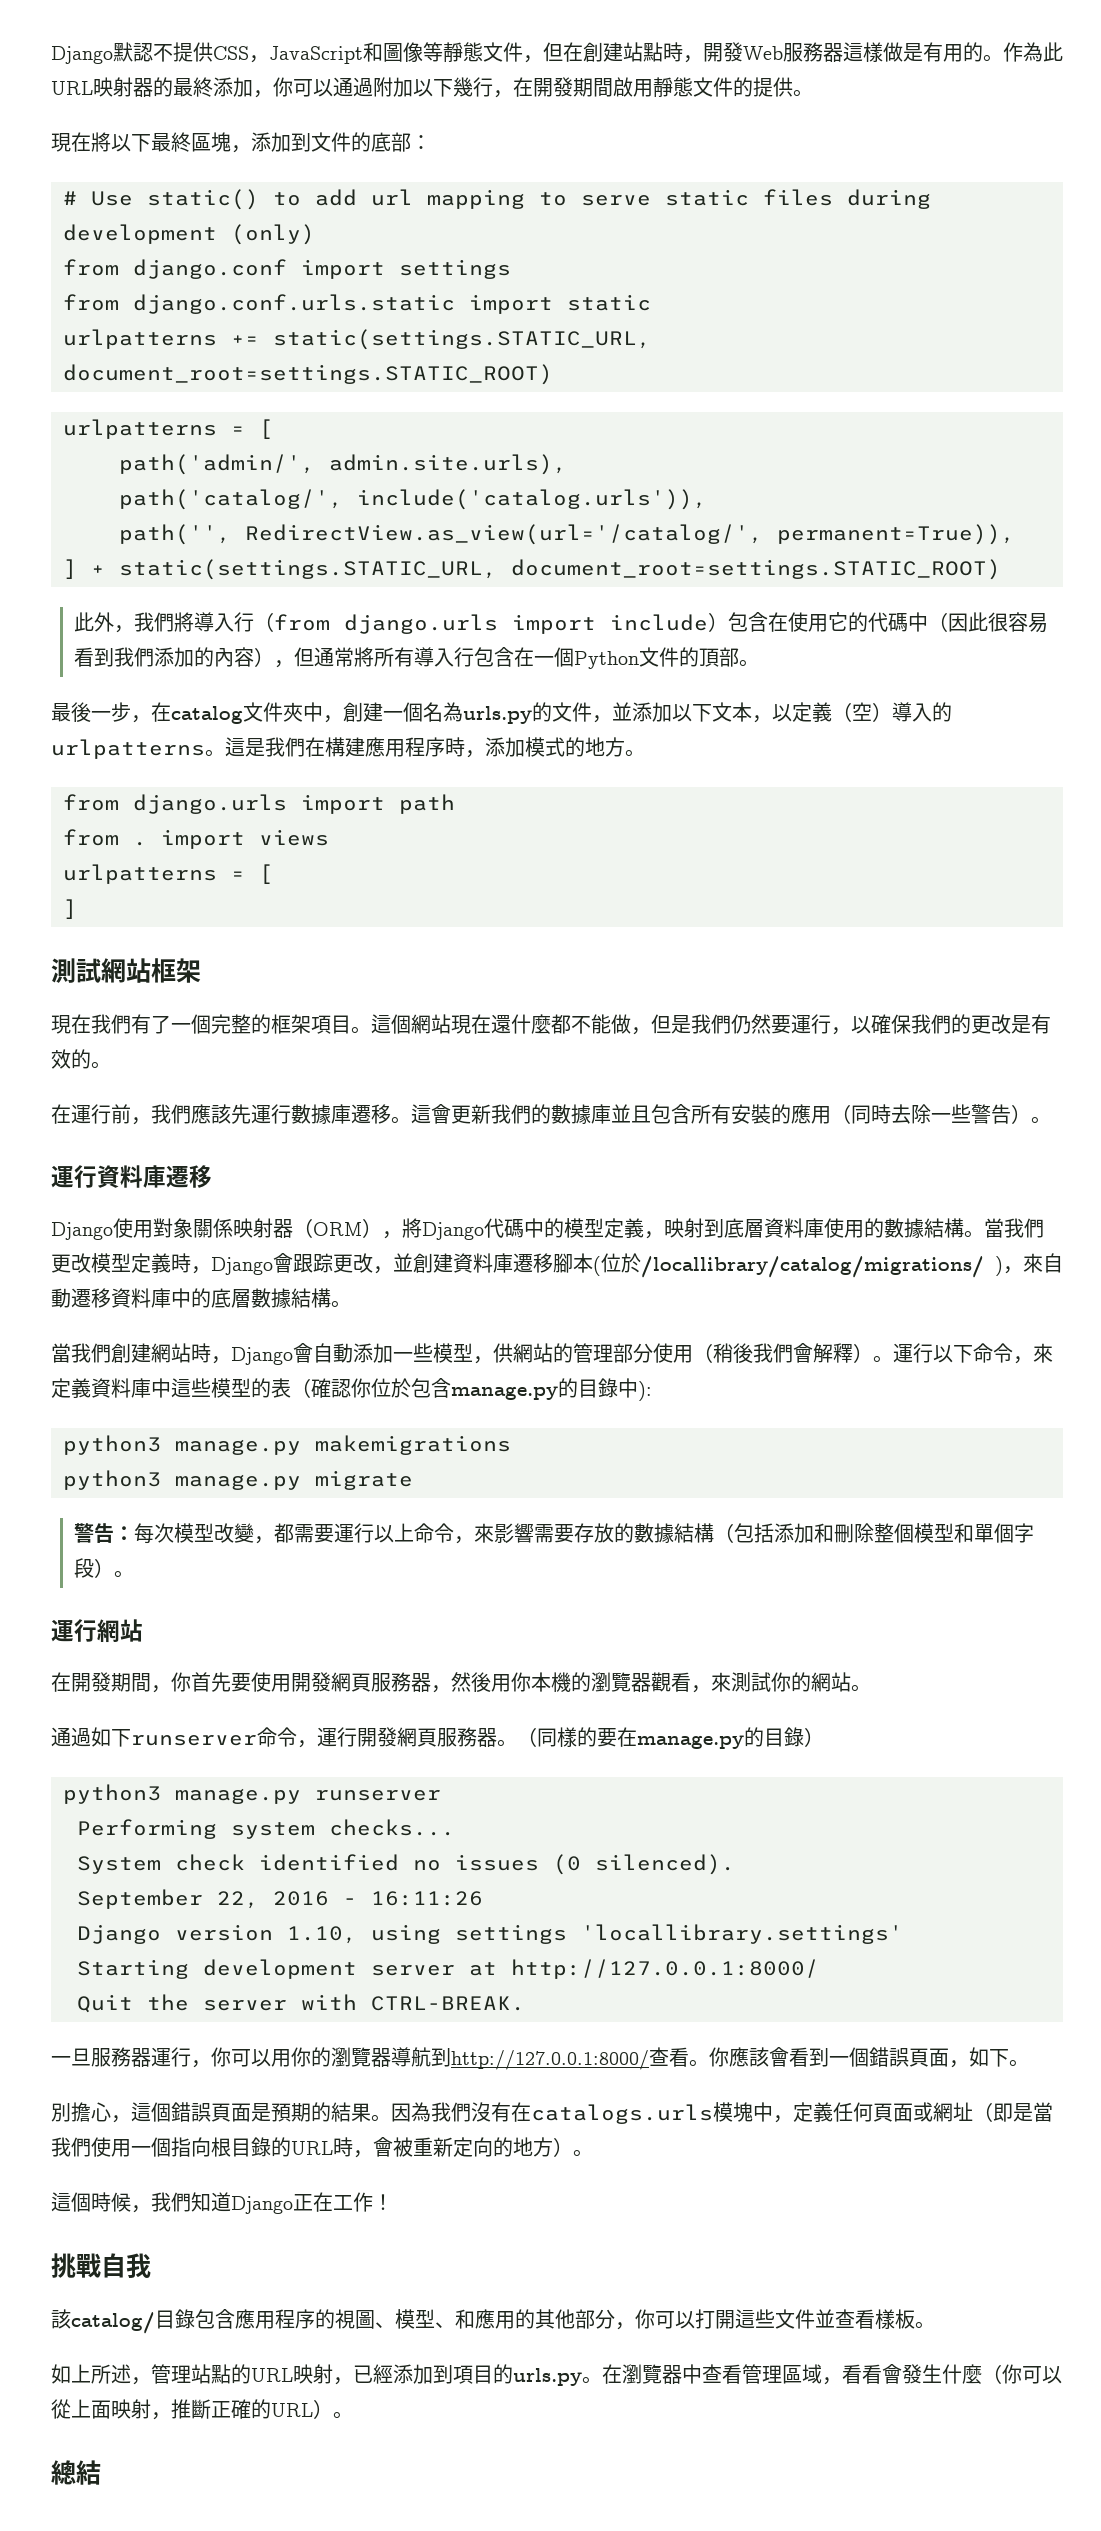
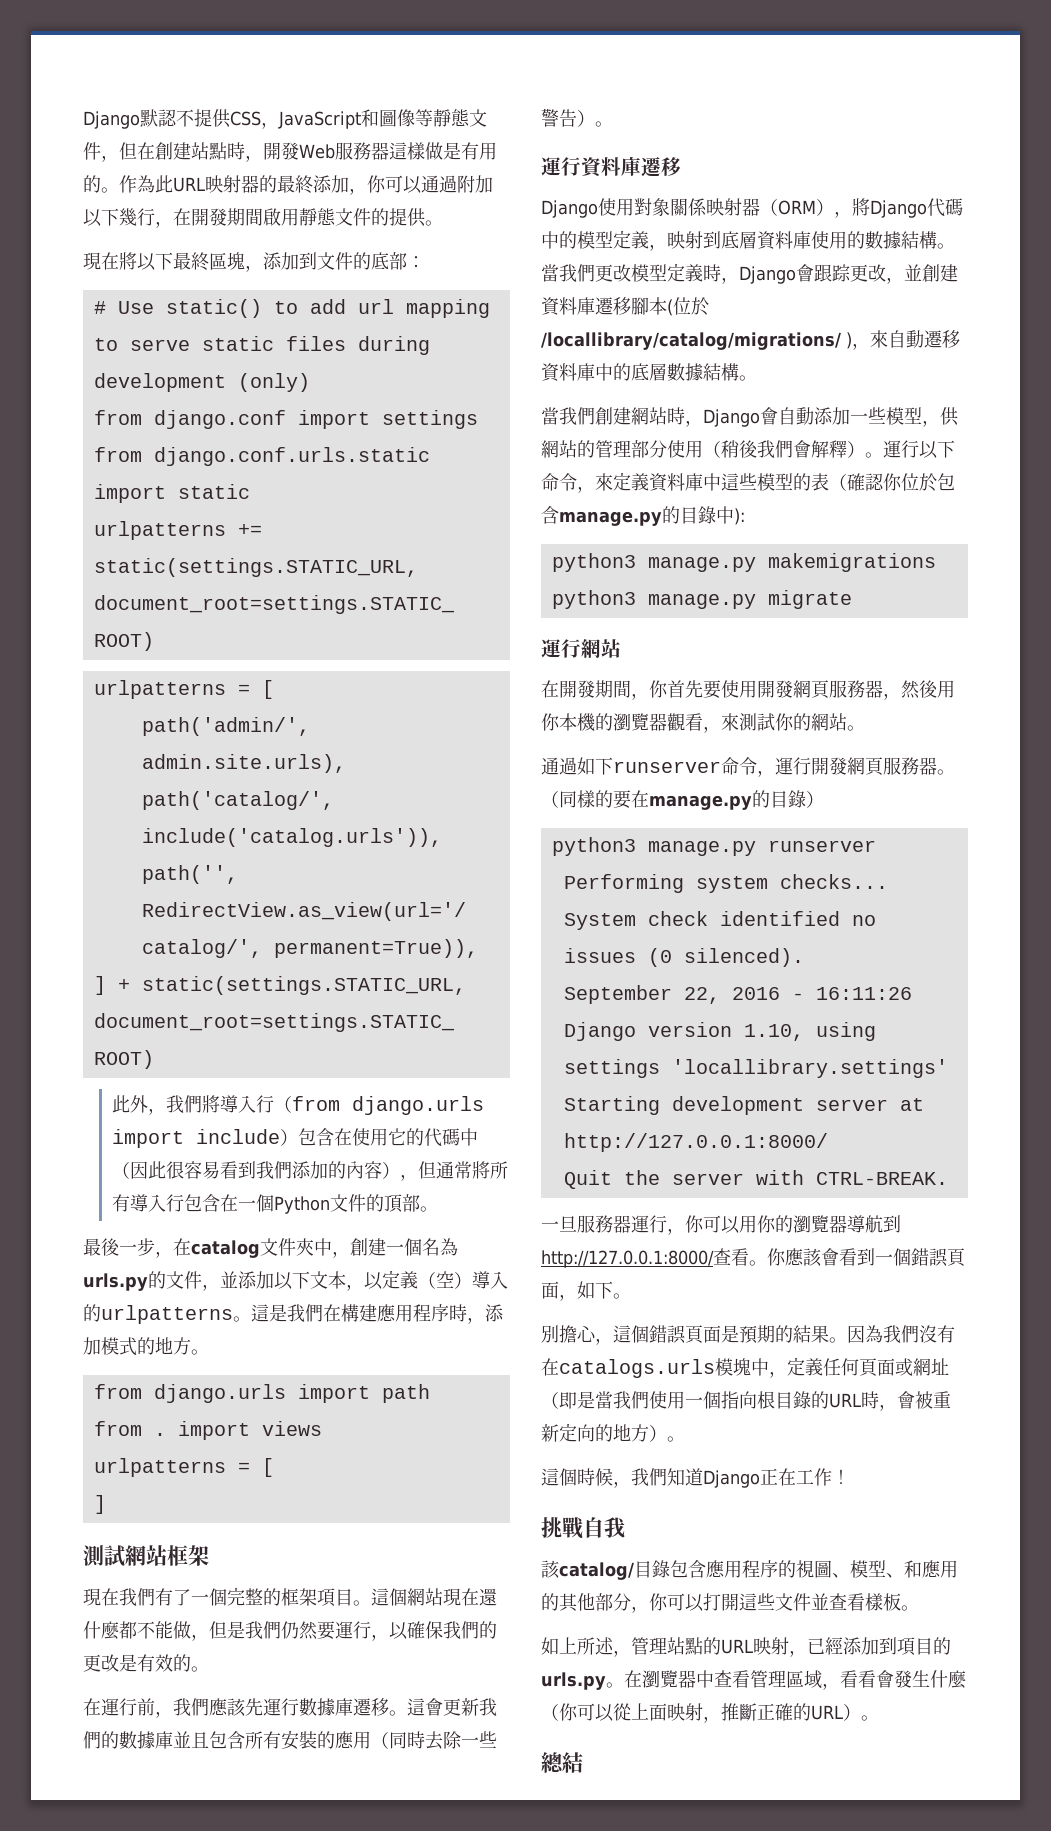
[74,1523,1035,1544] [74,1558,135,1578] // 警告：每次模型改變，都需要運行以上命令，來影響需要存放的數據結構（包括添加和刪除整個模型和單個字段）。 -> (852, 599) none

